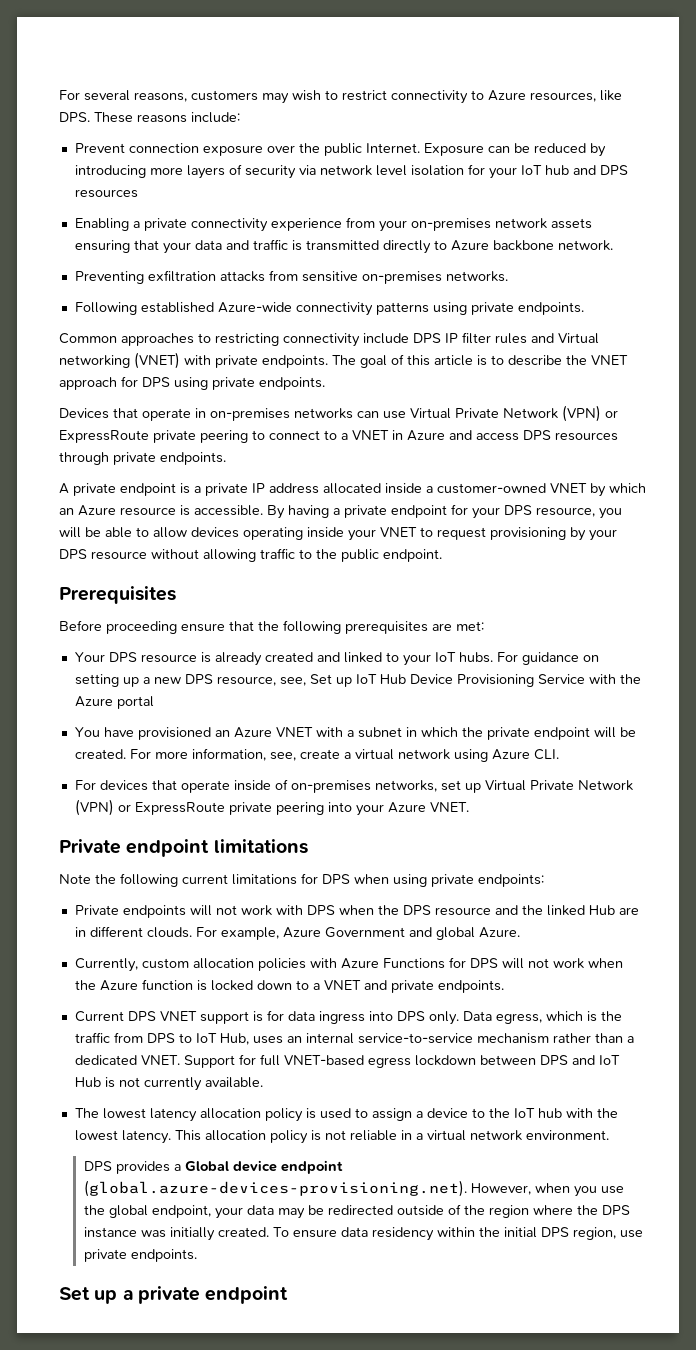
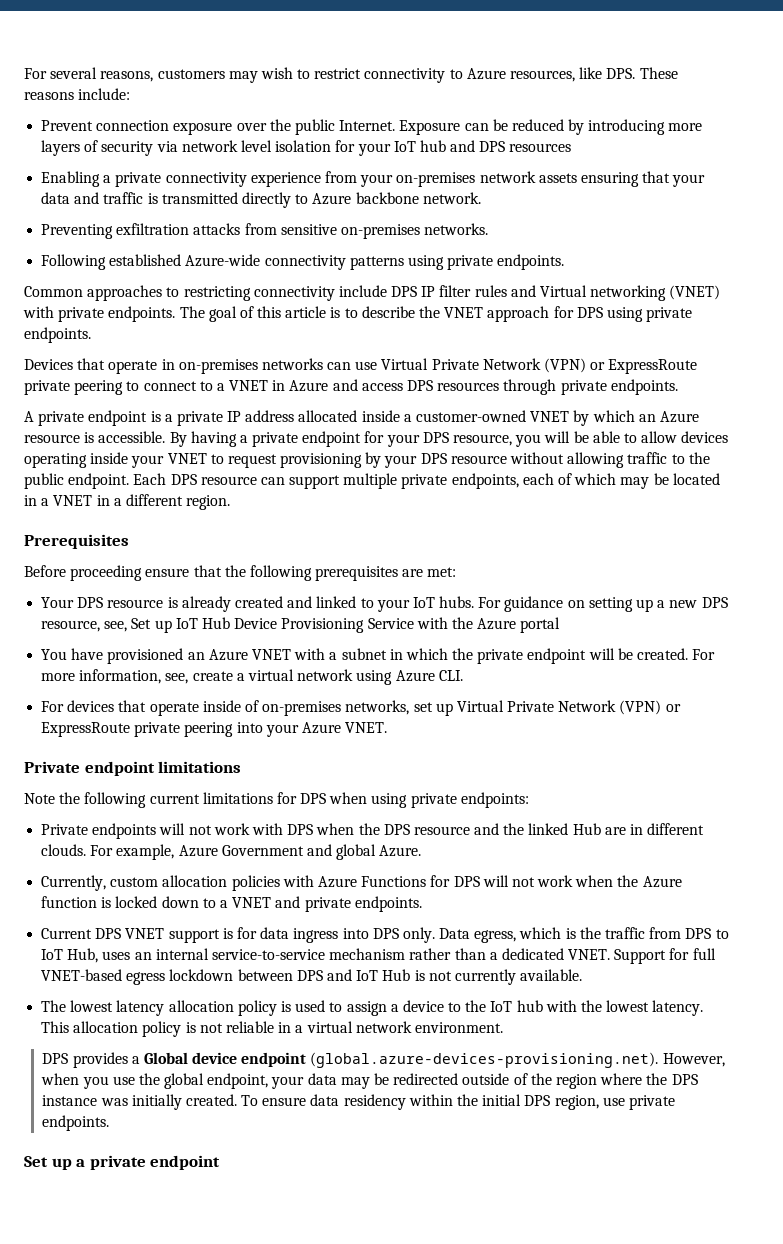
(442, 555) none -> [133,473,720,489] [24,494,231,510] Each DPS resource can support multiple private endpoints, each of which may be located in a VNET in a different region.

